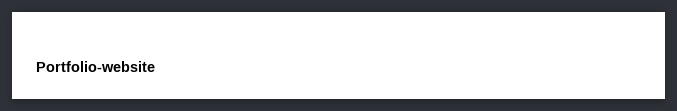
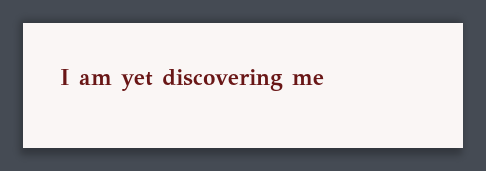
[36,61,155,72] Portfolio-website -> [60,69,324,91] I am yet discovering me

